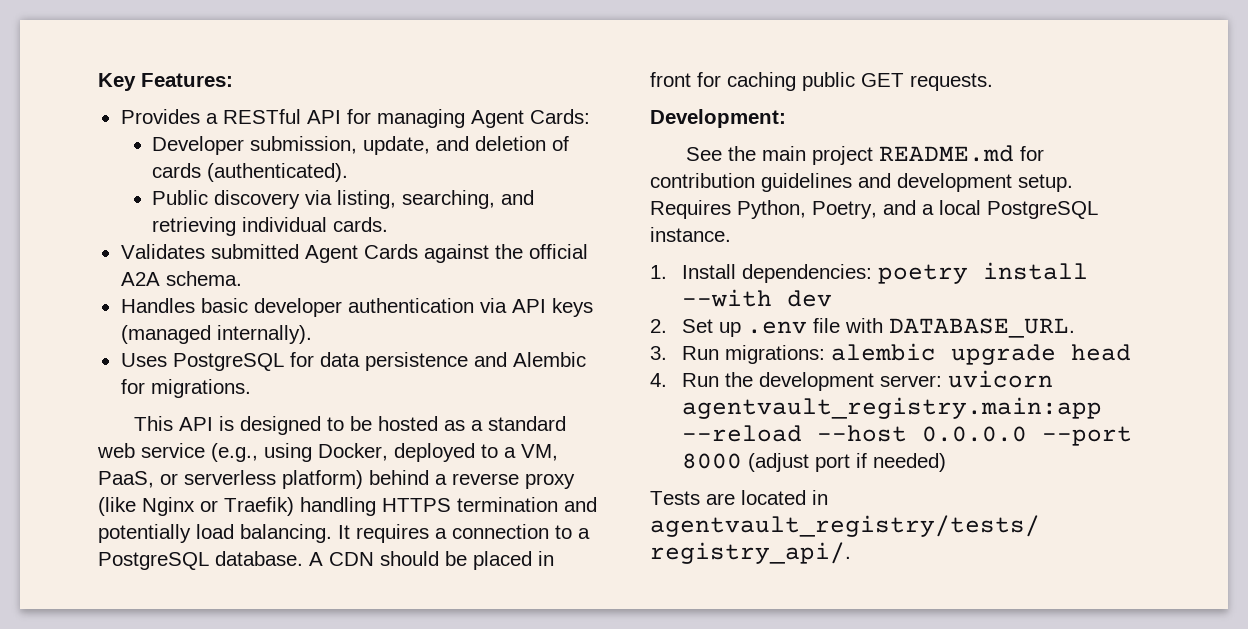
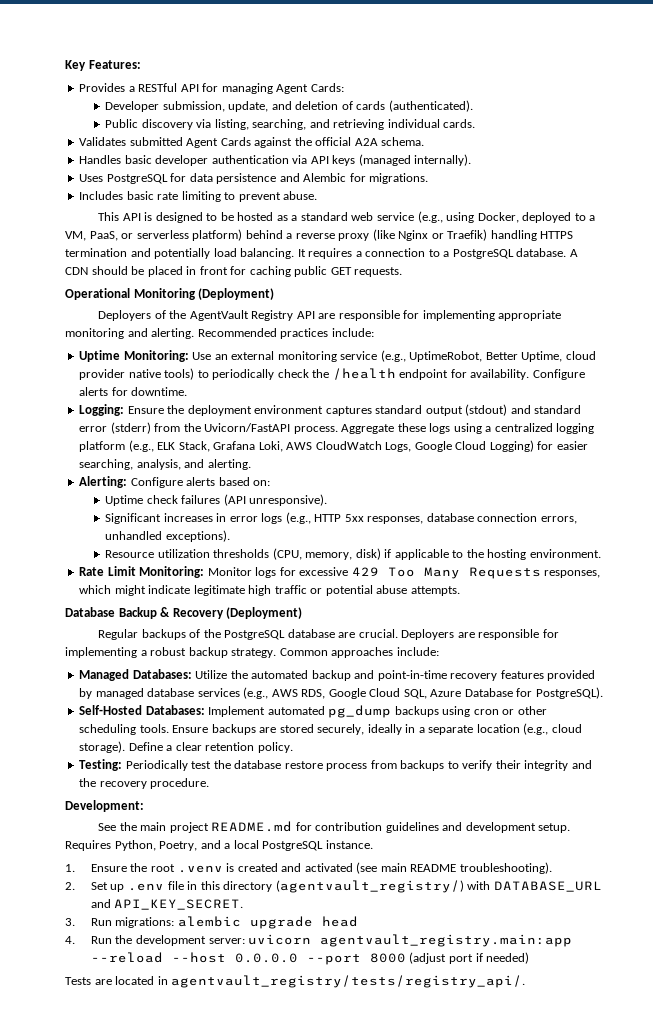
(251, 388) none -> [79,191,318,202] // Includes basic rate limiting to prevent abuse.
(993, 82) none -> [65,288,275,300] [98,310,562,321] [65,328,374,339] [79,350,596,362] [79,368,585,380] [79,387,188,396] [79,404,582,416] [79,422,595,434] [79,440,588,452] [79,459,251,470] [79,476,271,488] [105,494,328,506] [105,512,577,524] [105,530,230,542] [105,548,601,560] [79,566,601,579] [79,585,460,596] [65,607,303,619] [98,629,559,640] [65,647,439,658] [79,669,596,681] [79,687,603,699] [79,705,547,718] [79,723,582,735] [79,741,293,753] [79,759,592,771] [79,778,210,789] // Operational Monitoring (Deployment) // Deployers of the AgentVault Registry API are responsible for implementing appropriate monitoring and alerting. Recommended practices include: // Uptime Monitoring: Use an external monitoring service (e.g., UptimeRobot, Better Uptime, cloud provider native tools) to periodically check the /health endpoint for availability. Configure alerts for downtime. // Logging: Ensure the deployment environment captures standard output (stdout) and standard error (stderr) from the Uvicorn/FastAPI process. Aggregate these logs using a centralized logging platform (e.g., ELK Stack, Grafana Loki, AWS CloudWatch Logs, Google Cloud Logging) for easier searching, analysis, and alerting. // Alerting: Configure alerts based on: // Uptime check failures (API unresponsive). // Significant increases in error logs (e.g., HTTP 5xx responses, database connection errors, unhandled exceptions). // Resource utilization thresholds (CPU, memory, disk) if applicable to the hosting environment. // Rate Limit Monitoring: Monitor logs for excessive 429 Too Many Requests responses, which might indicate legitimate high traffic or potential abuse attempts. // Database Backup & Recovery (Deployment) // Regular backups of the PostgreSQL database are crucial. Deployers are responsible for implementing a robust backup strategy. Common approaches include: // Managed Databases: Utilize the automated backup and point-in-time recovery features provided by managed database services (e.g., AWS RDS, Google Cloud SQL, Azure Database for PostgreSQL). // Self-Hosted Databases: Implement automated pg_dump backups using cron or other scheduling tools. Ensure backups are stored securely, ideally in a separate location (e.g., cloud storage). Define a clear retention policy. // Testing: Periodically test the database restore process from backups to verify their integrity and the recovery procedure.
[681,262,1088,284] [681,289,832,307] Install dependencies: poetry install --with dev -> [90,862,552,874] Ensure the root .venv is created and activated (see main README troubleshooting).
[844,318,1075,338] with DATABASE_URL. -> [187,880,602,893] [90,899,244,910] in this directory (agentvault_registry/) with DATABASE_URL and API_KEY_SECRET.

